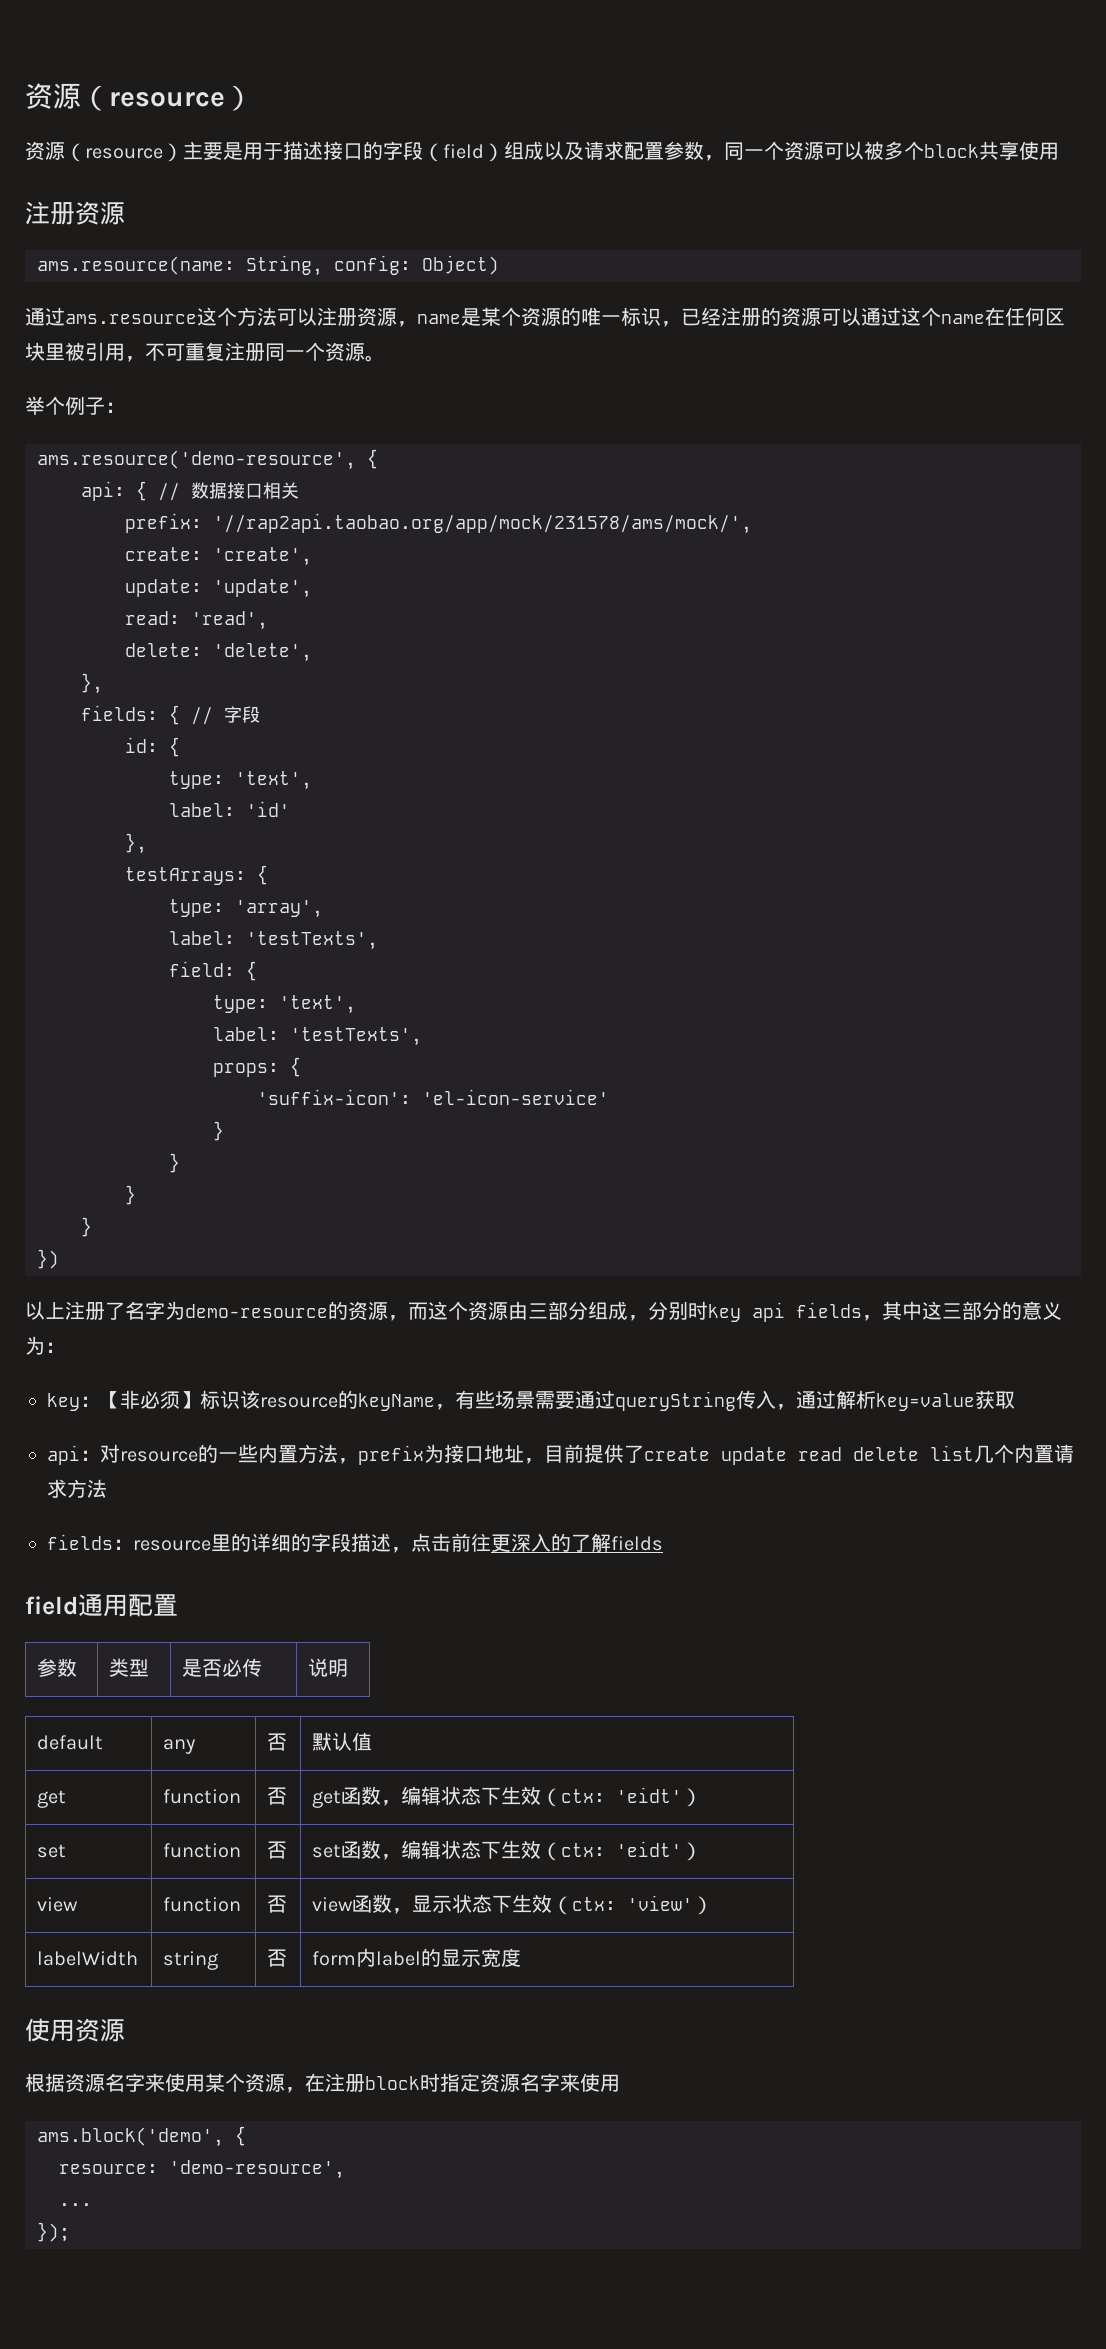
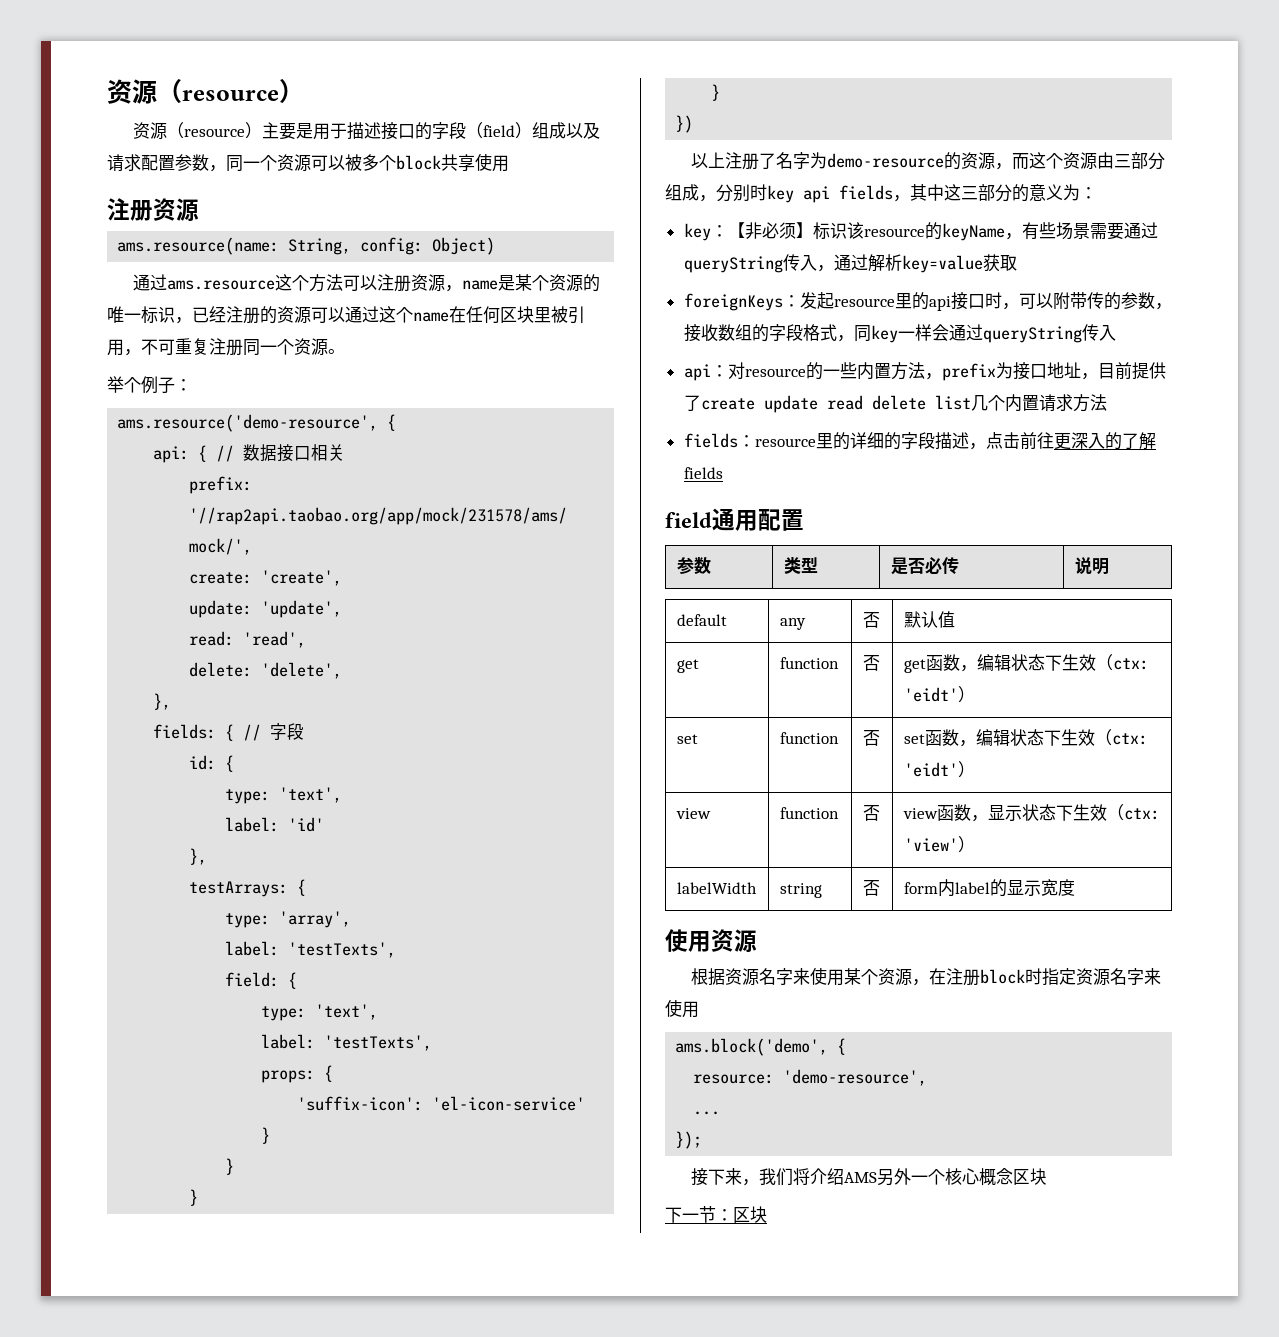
(1015, 1400) none -> [683,292,1172,311] [683,324,1116,343] // foreignKeys：发起resource里的api接口时，可以附带传的参数，接收数组的字段格式，同key一样会通过queryString传入
(70, 2232) none -> [691,1168,1048,1186] [665,1206,767,1223] // 接下来，我们将介绍AMS另外一个核心概念区块 // 下一节：区块

